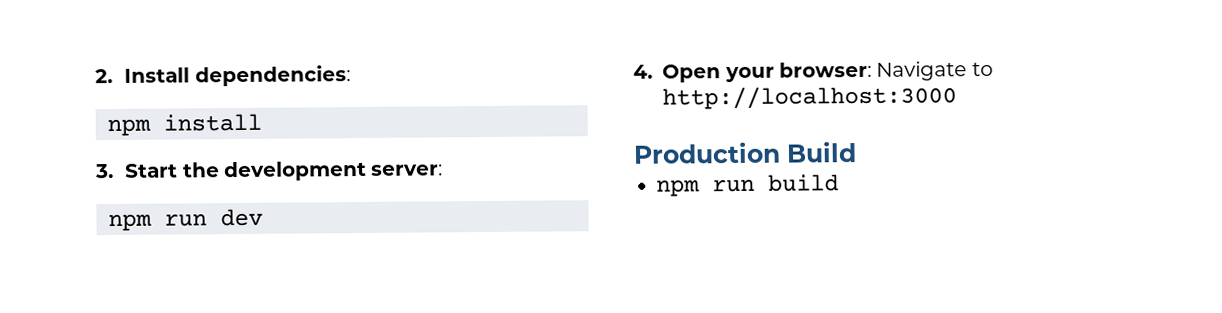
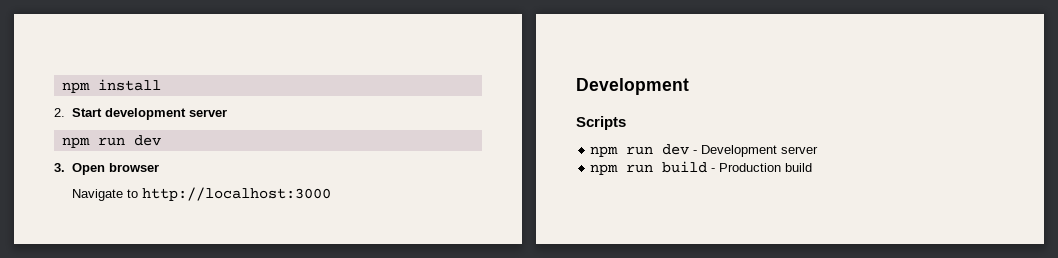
[95,65,351,87] 2. Install dependencies: // -> (61, 87) none
[95,160,444,182] 3. Start the development server: -> [54,108,228,120] 2. Start development server
[633,61,872,83] 4. Open your browser: -> [54,163,160,175] 3. Open browser //
[633,141,857,164] Production Build -> [576,78,689,95] [576,116,626,130] [590,144,819,157] Development // Scripts // npm run dev - Development server
(839, 183) none -> [711,163,813,172] - Production build

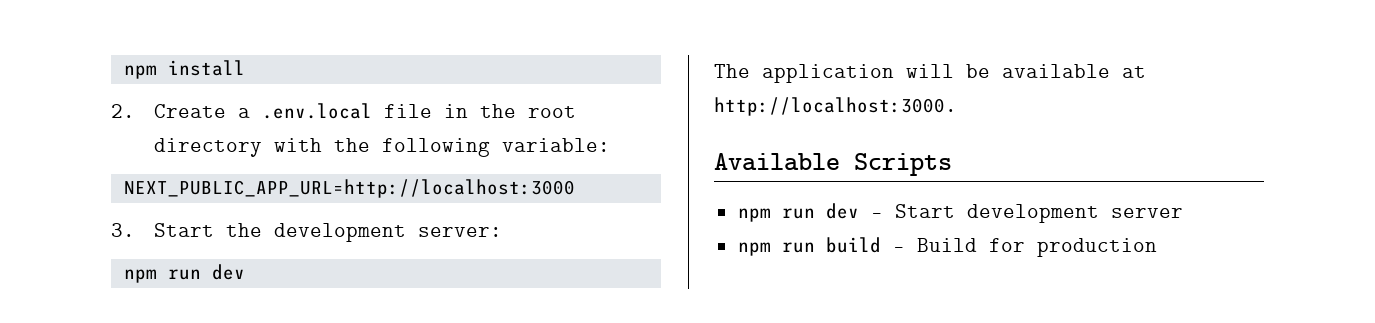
[72,108,228,120] [61,135,161,148] [54,163,160,175] [72,187,332,201] [576,78,689,95] [576,116,626,130] [590,144,778,157] Start development server // npm run dev // 3. Open browser // Navigate to http://localhost:3000 // Development // Scripts // npm run dev - Development -> [153,103,576,119] [153,138,610,157] [123,179,575,198] [111,223,502,242] [123,264,245,283] [714,64,1146,83] [714,97,957,116] [714,153,952,176] [737,203,1099,223] Create a .env.local file in the root directory with the following variable: // NEXT_PUBLIC_APP_URL=http://localhost:3000 // 3. Start the development server: // npm run dev // The application will be available at http://localhost:3000. // Available Scripts // npm run dev - Start development
[719,163,813,172] Production build -> [916,238,1157,257] Build for production

